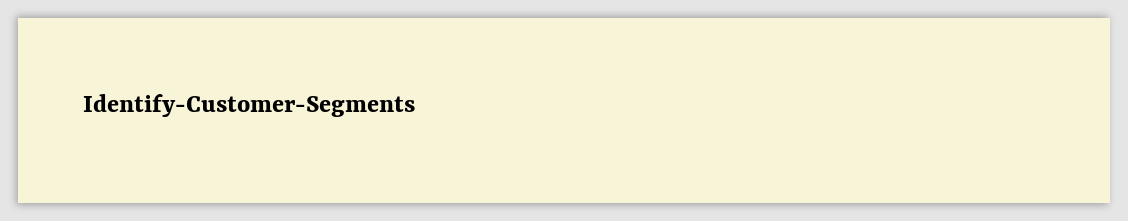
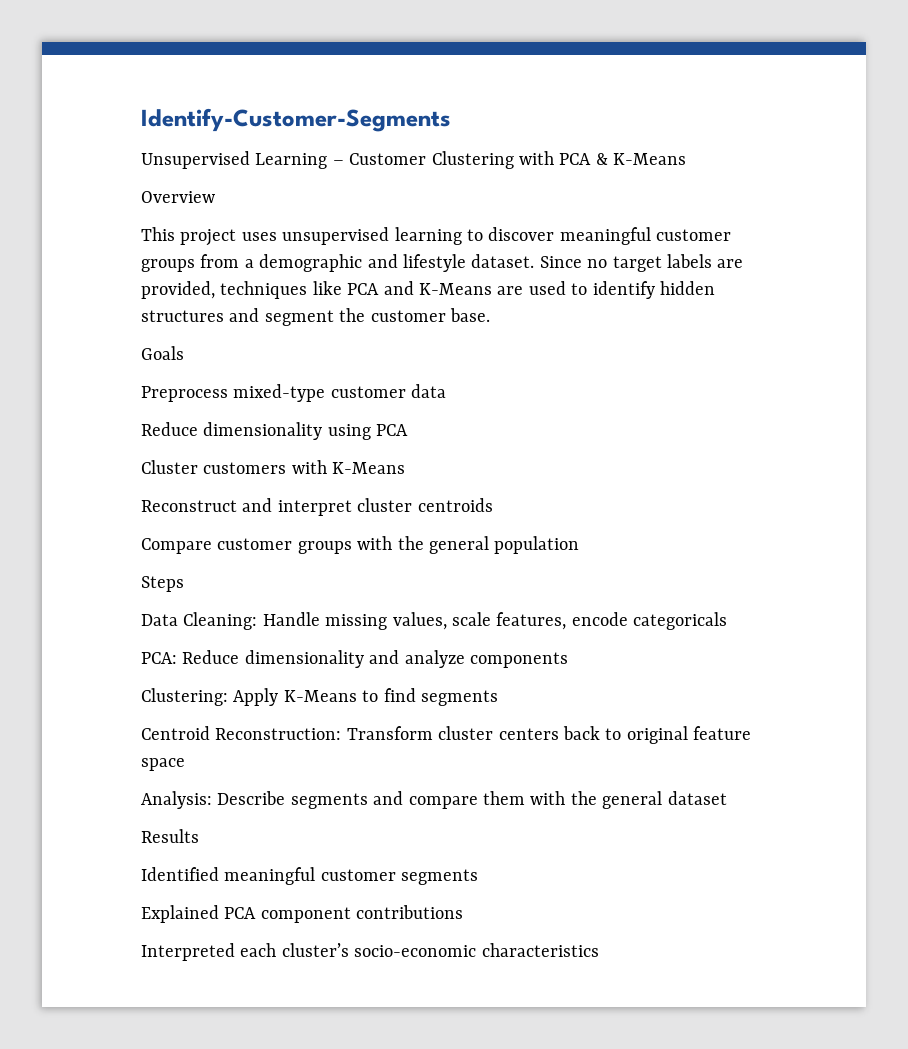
(415, 105) none -> [141,151,687,169] [141,191,215,203] [141,227,732,246] [141,254,744,272] [141,281,715,299] [141,308,490,326] [141,346,184,360] [141,384,447,402] [141,422,409,440] [141,460,406,474] [141,498,493,516] [141,536,580,554] [141,576,184,592] [141,612,728,630] [141,650,568,668] [141,688,498,706] [141,726,752,744] [141,758,185,771] [141,791,727,809] [141,829,199,843] [141,867,479,885] [141,905,464,923] [141,943,599,961] // Unsupervised Learning – Customer Clustering with PCA & K-Means // Overview // This project uses unsupervised learning to discover meaningful customer groups from a demographic and lifestyle dataset. Since no target labels are provided, techniques like PCA and K-Means are used to identify hidden structures and segment the customer base. // Goals // Preprocess mixed-type customer data // Reduce dimensionality using PCA // Cluster customers with K-Means // Reconstruct and interpret cluster centroids // Compare customer groups with the general population // Steps // Data Cleaning: Handle missing values, scale features, encode categoricals // PCA: Reduce dimensionality and analyze components // Clustering: Apply K-Means to find segments // Centroid Reconstruction: Transform cluster centers back to original feature space // Analysis: Describe segments and compare them with the general dataset // Results // Identified meaningful customer segments // Explained PCA component contributions // Interpreted each cluster’s socio-economic characteristics

